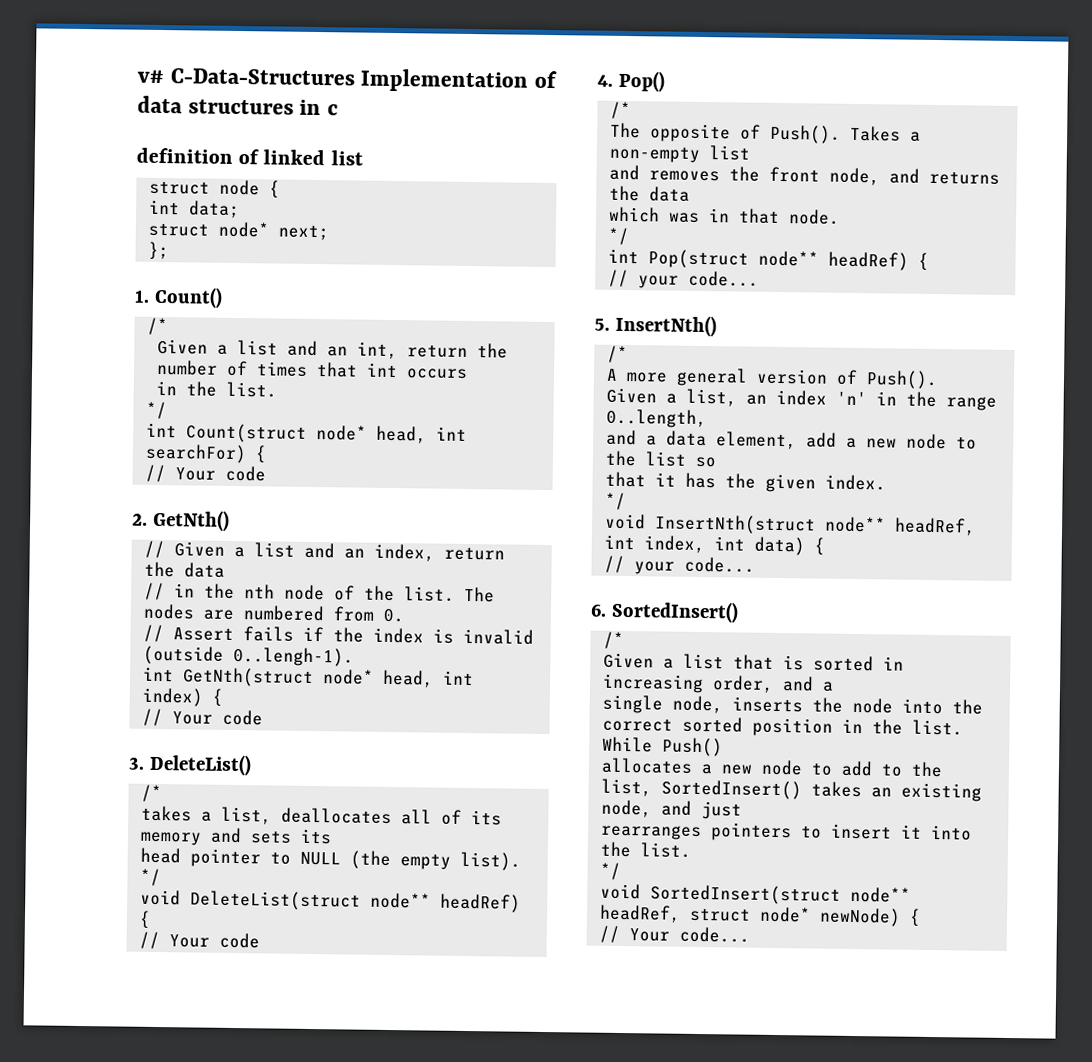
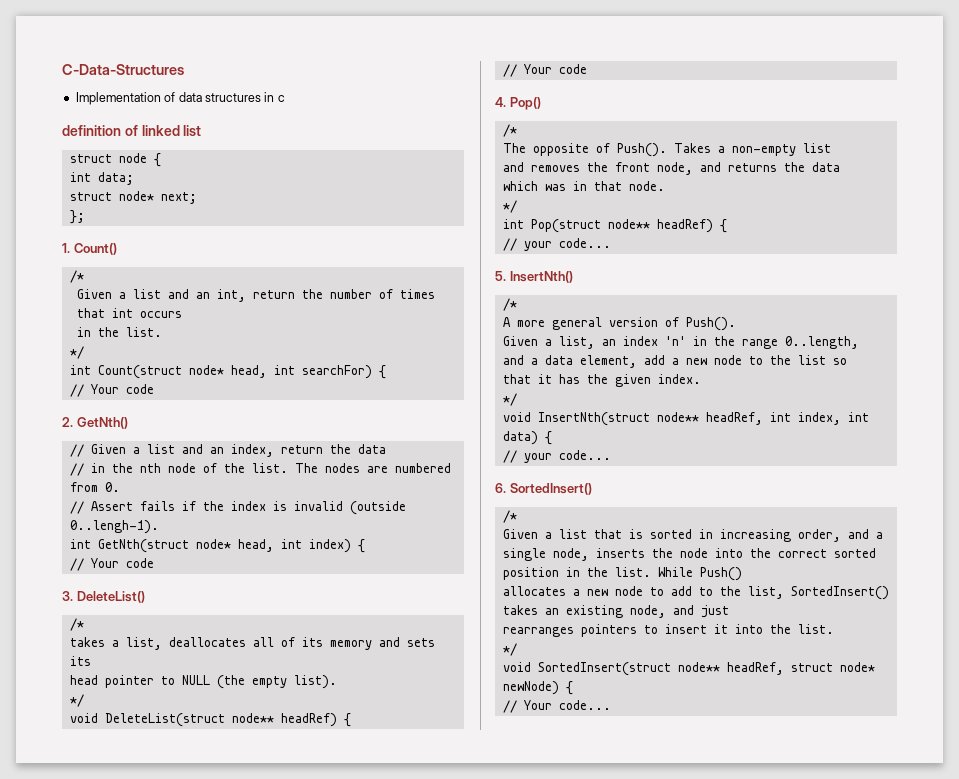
[137,69,164,84] v# -> (62, 69) none
(355, 77) none -> (184, 69) //

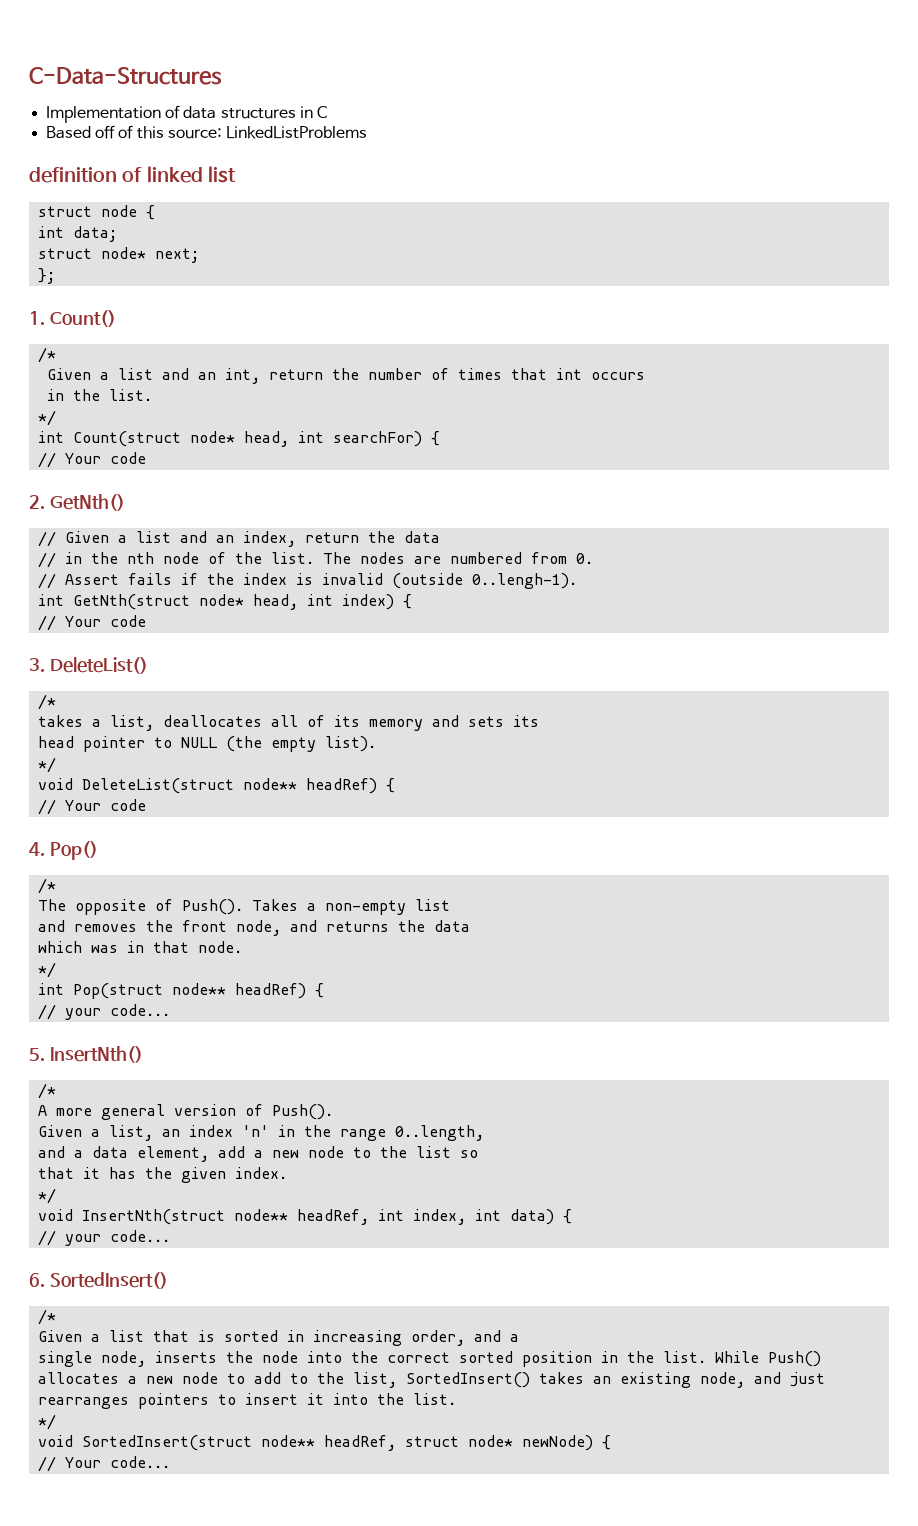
[277,95,285,102] c -> [316,106,327,118] [46,125,367,139] C // Based off of this source: LinkedListProblems

